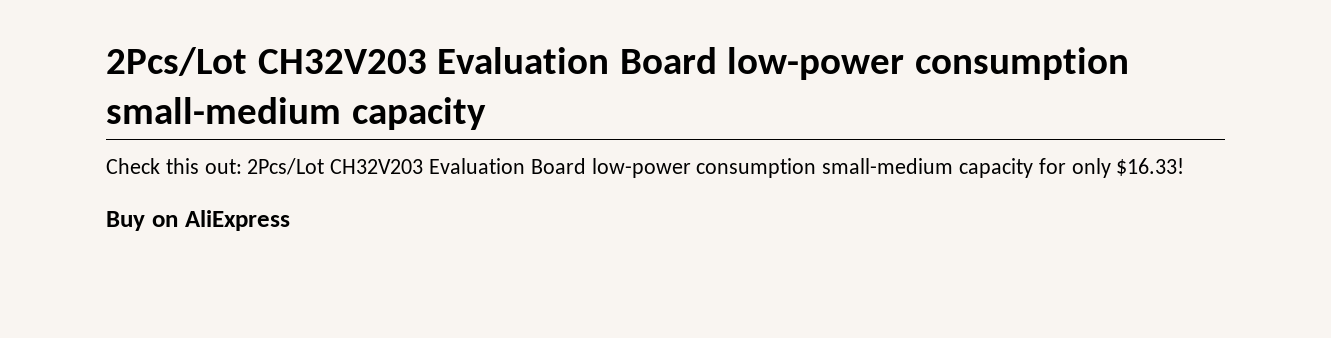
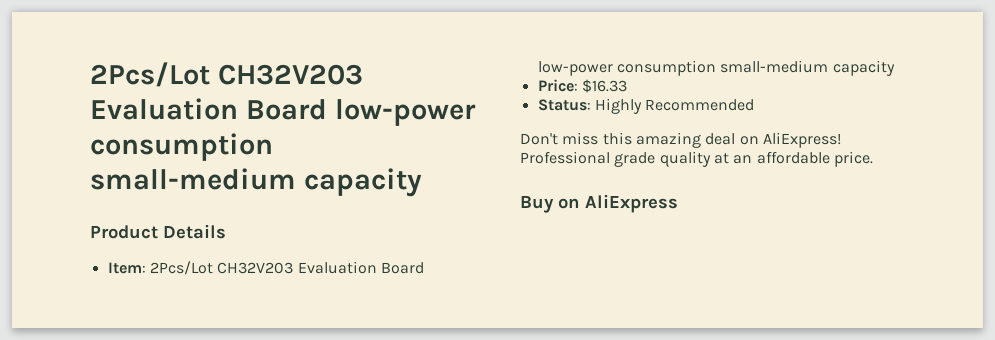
[106,47,1129,80] [106,97,486,130] [106,158,1185,178] 2Pcs/Lot CH32V203 Evaluation Board low-power consumption small-medium capacity // Check this out: 2Pcs/Lot CH32V203 Evaluation Board low-power consumption small-medium capacity for only $16.33! -> [90,62,363,87] [90,98,476,126] [90,133,273,161] [90,168,422,197] [90,224,226,239] [107,261,424,275] [537,60,895,76] [537,79,627,93] [537,98,755,114] [520,132,841,148] [520,151,873,167] 2Pcs/Lot CH32V203 Evaluation Board low-power consumption small-medium capacity // Product Details // Item: 2Pcs/Lot CH32V203 Evaluation Board low-power consumption small-medium capacity // Price: $16.33 // Status: Highly Recommended // Don't miss this amazing deal on AliExpress! Professional grade quality at an affordable price.

